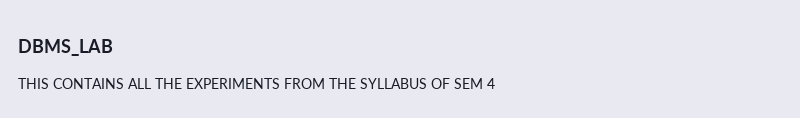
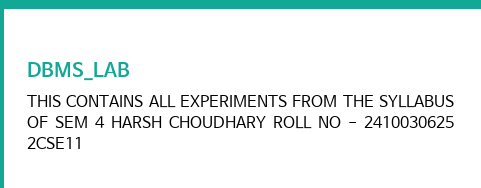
[155,78,182,89] THE -> (176, 101) none
(495, 83) none -> [111,116,454,129] [27,137,83,149] HARSH CHOUDHARY ROLL NO - 2410030625 2CSE11

